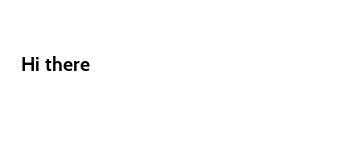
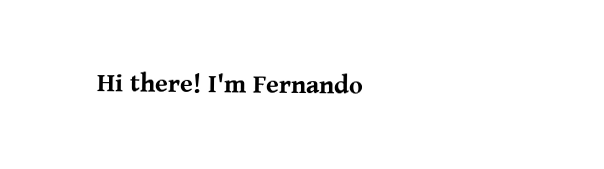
[45,56,91,71] there -> [129,71,365,94] there! I'm Fernando

